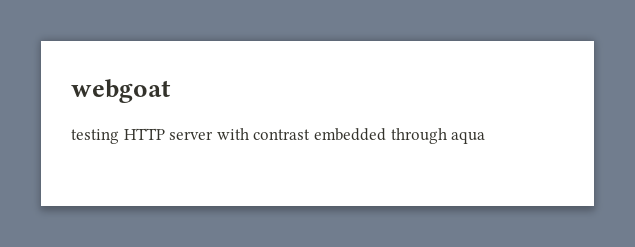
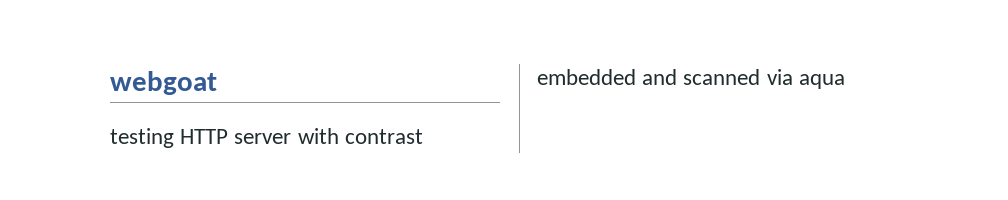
[390,128,447,144] through -> [642,69,793,85] and scanned via

